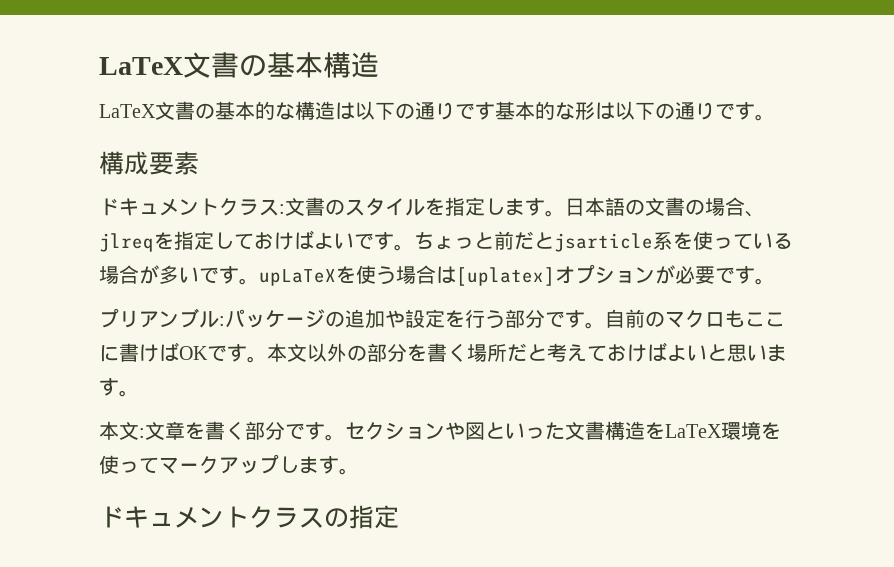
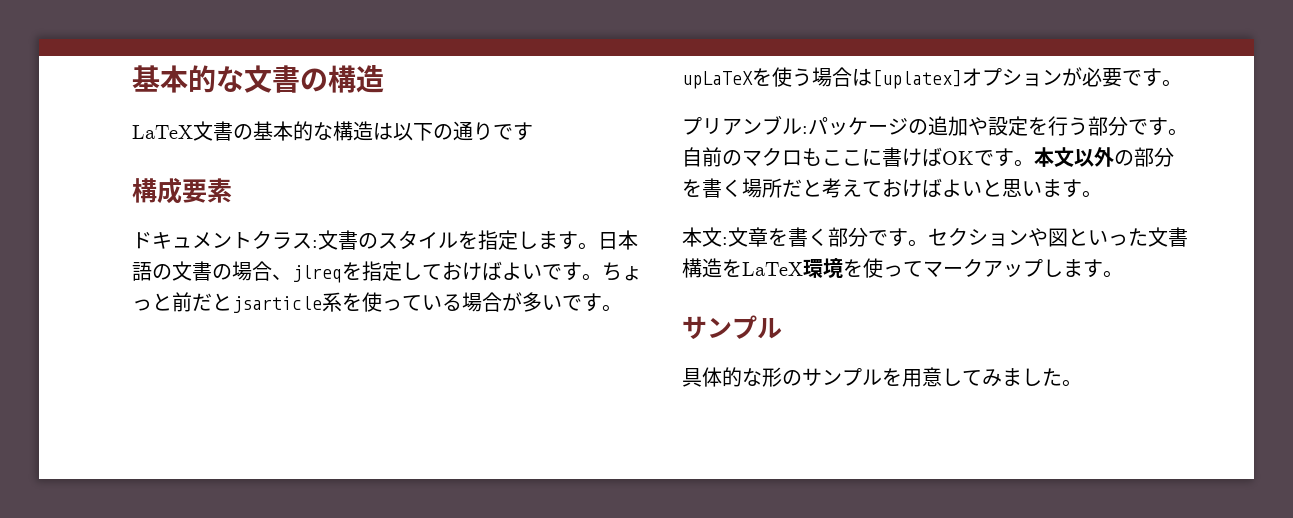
[99,52,323,78] LaTeX文書の基本 -> [132,65,328,93] 基本的な文書の
[495,101,775,121] 基本的な形は以下の通りです。 -> (533, 131) none
[99,505,399,529] ドキュメントクラスの指定 -> [682,315,782,340] [682,367,1082,387] サンプル // 具体的な形のサンプルを用意してみました。

